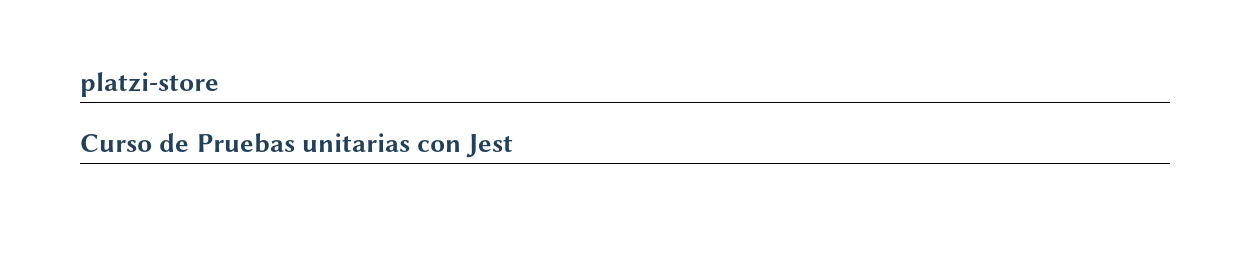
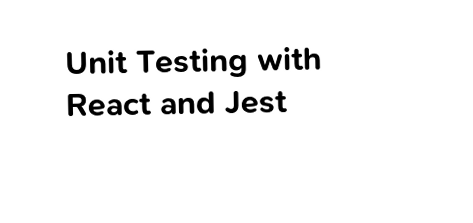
[80,72,219,97] [80,133,462,153] platzi-store // Curso de Pruebas unitarias con -> [64,46,322,79] [65,91,217,118] Unit Testing with React and

